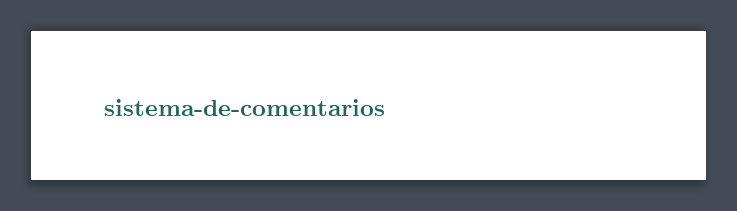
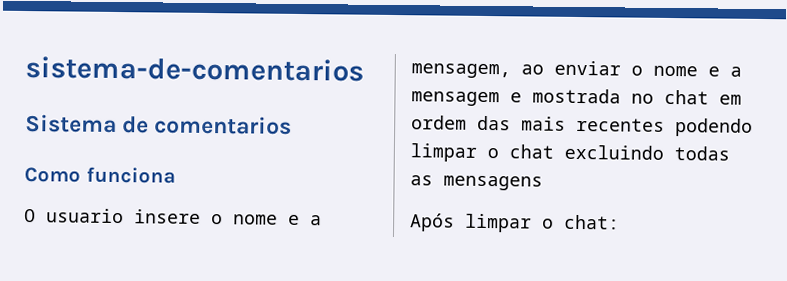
(385, 107) none -> [25,114,293,135] [24,166,176,184] [24,208,322,226] [411,60,742,79] [411,88,742,107] [411,115,753,137] [410,143,730,162] [410,175,543,191] [410,213,620,233] // Sistema de comentarios // Como funciona // O usuario insere o nome e a mensagem, ao enviar o nome e a mensagem e mostrada no chat em ordem das mais recentes podendo limpar o chat excluindo todas as mensagens // Após limpar o chat:

